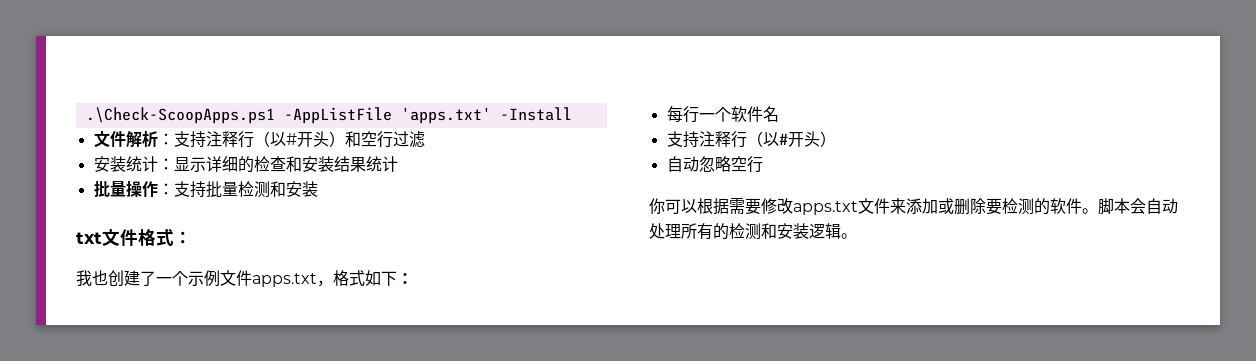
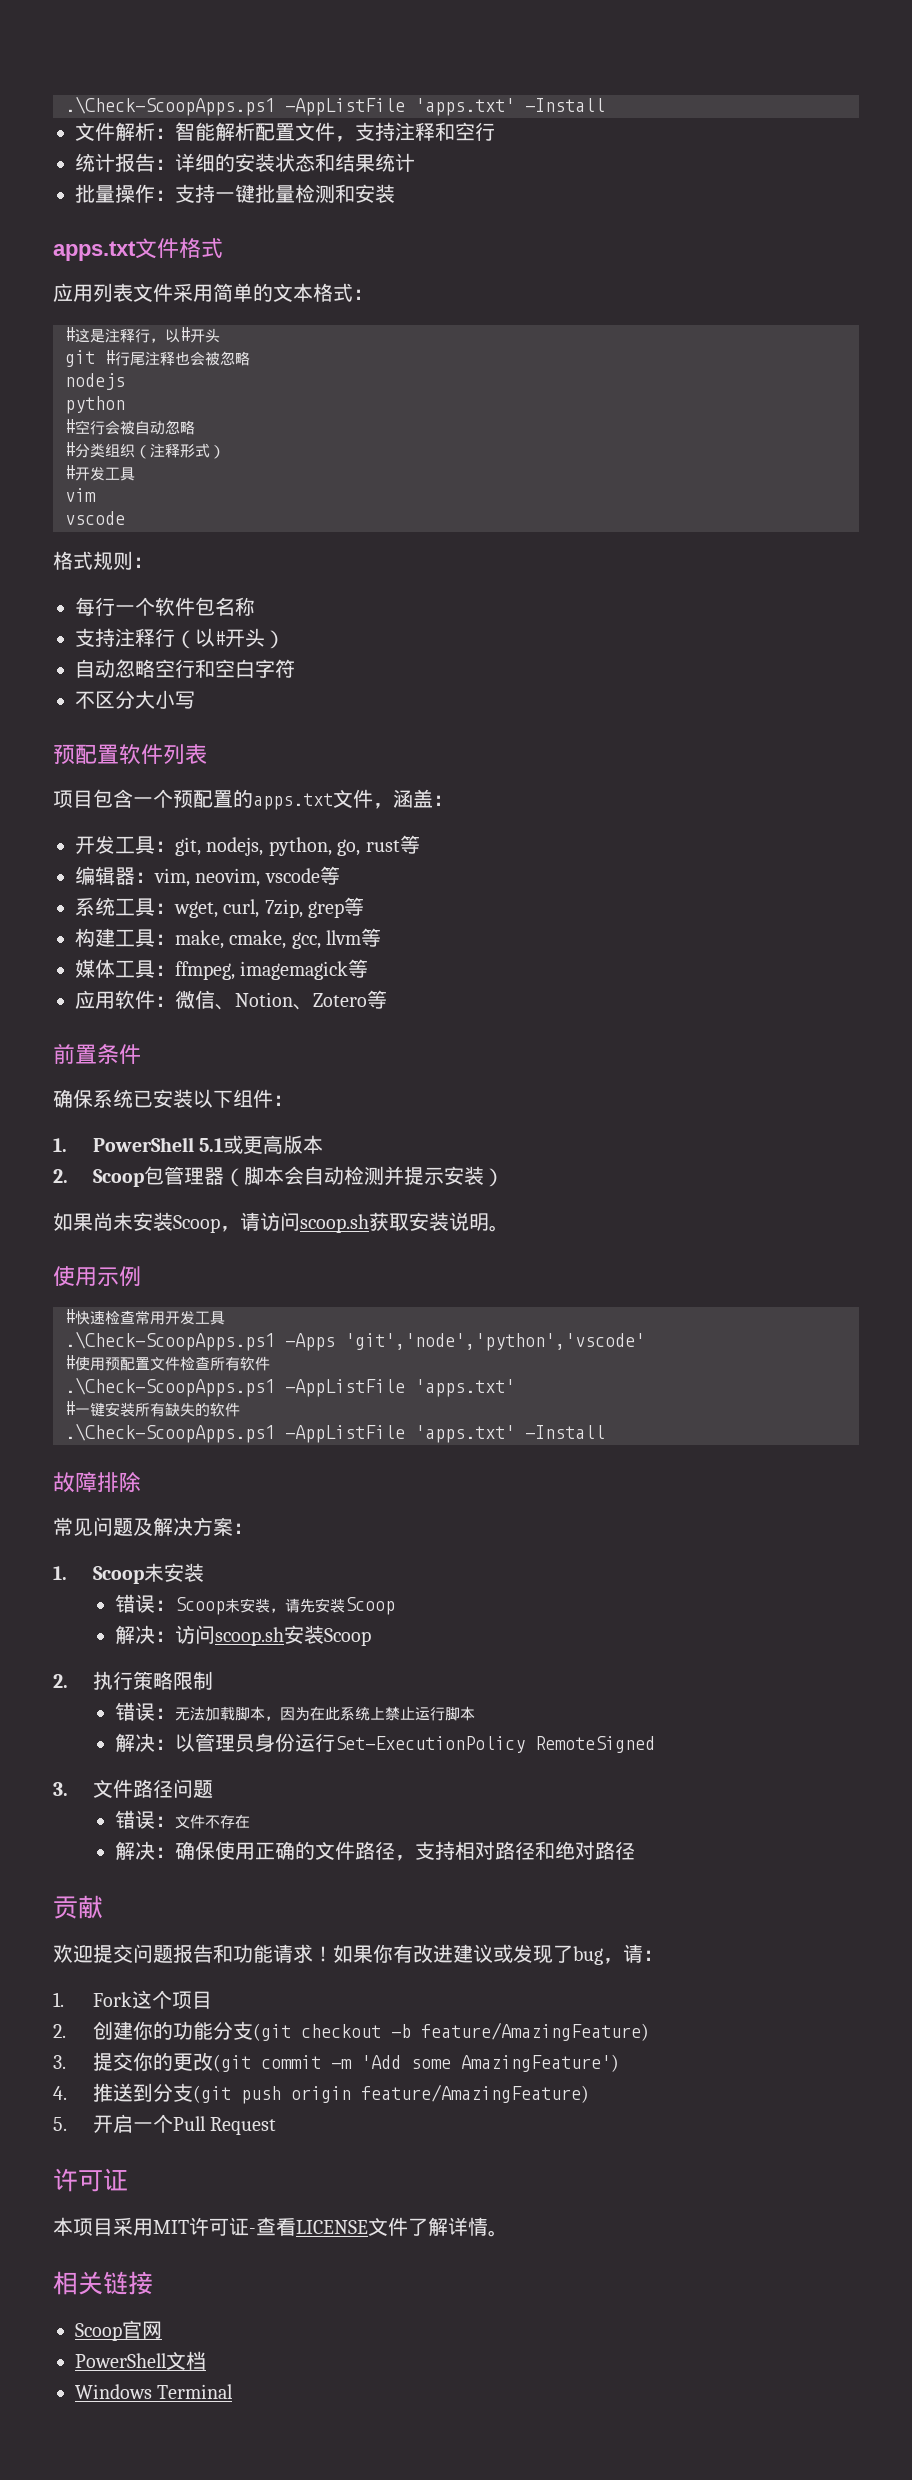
[173,131,425,148] [93,156,334,173] 支持注释行（以#开头）和空行过滤 // 安装统计：显示详细的检查和安装 -> [175,122,495,142] [75,153,335,172] 智能解析配置文件，支持注释和空行 // 统计报告：详细的安装状态和
(206, 189) none -> [215,184,255,203] 一键
[76,232,102,244] txt -> [53,241,136,261] apps.txt
[174,231,192,244] [76,270,397,287] ： // 我也创建了一个示例文件apps.txt，格式如下 -> [53,283,373,302] [65,327,220,343] [65,350,250,367] [65,373,125,390] [65,396,125,414] [65,419,195,435] [65,442,225,459] [65,465,135,481] [65,488,96,502] [65,511,125,525] [53,551,133,570] // 应用列表文件采用简单的文本格式： // #这是注释行，以#开头 // git #行尾注释也会被忽略 // nodejs // python // #空行会被自动忽略 // #分类组织（注释形式） // #开发工具 // vim // vscode // 格式规则
(763, 114) none -> [195,597,215,616] 包
(779, 114) none -> [235,597,255,616] 称
[649,198,1178,215] [649,223,857,240] // 你可以根据需要修改apps.txt文件来添加或删除要检测的软件。脚本会自动处理所有的检测和安装逻辑。 -> [195,659,295,678] [75,690,195,709] [53,744,207,764] [53,789,453,810] [75,835,420,856] [75,866,340,887] [75,897,365,918] [75,928,382,949] [75,959,369,980] [75,990,387,1010] [53,1043,141,1064] [53,1089,293,1108] [53,1135,324,1154] [53,1166,504,1187] [53,1212,509,1233] [53,1266,141,1287] [65,1309,225,1325] [65,1331,645,1351] [65,1355,270,1371] [65,1377,515,1397] [65,1401,240,1417] [65,1423,605,1443] [53,1472,141,1493] [53,1517,253,1536] [53,1563,204,1584] [114,1594,395,1615] [114,1625,371,1646] [53,1671,213,1690] [114,1702,475,1721] [114,1733,655,1753] [53,1779,213,1798] [114,1810,250,1829] [114,1841,635,1861] [53,1895,103,1919] [53,1944,663,1965] [53,1990,212,2009] [53,2021,649,2041] [53,2052,619,2072] [53,2083,589,2104] [53,2114,277,2135] [53,2168,128,2192] [53,2217,508,2237] [53,2271,153,2295] [75,2320,162,2341] [75,2351,206,2370] [75,2384,234,2399] 和空白字符 // 不区分大小写 // 预配置软件列表 // 项目包含一个预配置的apps.txt文件，涵盖： // 开发工具：git, nodejs, python, go, rust等 // 编辑器：vim, neovim, vscode等 // 系统工具：wget, curl, 7zip, grep等 // 构建工具：make, cmake, gcc, llvm等 // 媒体工具：ffmpeg, imagemagick等 // 应用软件：微信、Notion、Zotero等 // 前置条件 // 确保系统已安装以下组件： // 1. PowerShell 5.1或更高版本 // 2. Scoop包管理器（脚本会自动检测并提示安装） // 如果尚未安装Scoop，请访问scoop.sh获取安装说明。 // 使用示例 // #快速检查常用开发工具 // .\Check-ScoopApps.ps1 -Apps 'git','node','python','vscode' // #使用预配置文件检查所有软件 // .\Check-ScoopApps.ps1 -AppListFile 'apps.txt' // #一键安装所有缺失的软件 // .\Check-ScoopApps.ps1 -AppListFile 'apps.txt' -Install // 故障排除 // 常见问题及解决方案： // 1. Scoop未安装 // 错误：Scoop未安装，请先安装Scoop // 解决：访问scoop.sh安装Scoop // 2.执行策略限制 // 错误：无法加载脚本，因为在此系统上禁止运行脚本 // 解决：以管理员身份运行Set-ExecutionPolicy RemoteSigned // 3.文件路径问题 // 错误：文件不存在 // 解决：确保使用正确的文件路径，支持相对路径和绝对路径 // 贡献 // 欢迎提交问题报告和功能请求！如果你有改进建议或发现了bug，请： // 1. Fork这个项目 // 2.创建你的功能分支(git checkout -b feature/AmazingFeature) // 3.提交你的更改(git commit -m 'Add some AmazingFeature') // 4.推送到分支(git push origin feature/AmazingFeature) // 5.开启一个Pull Request // 许可证 // 本项目采用MIT许可证-查看LICENSE文件了解详情。 // 相关链接 // Scoop官网 // PowerShell文档 // Windows Terminal

